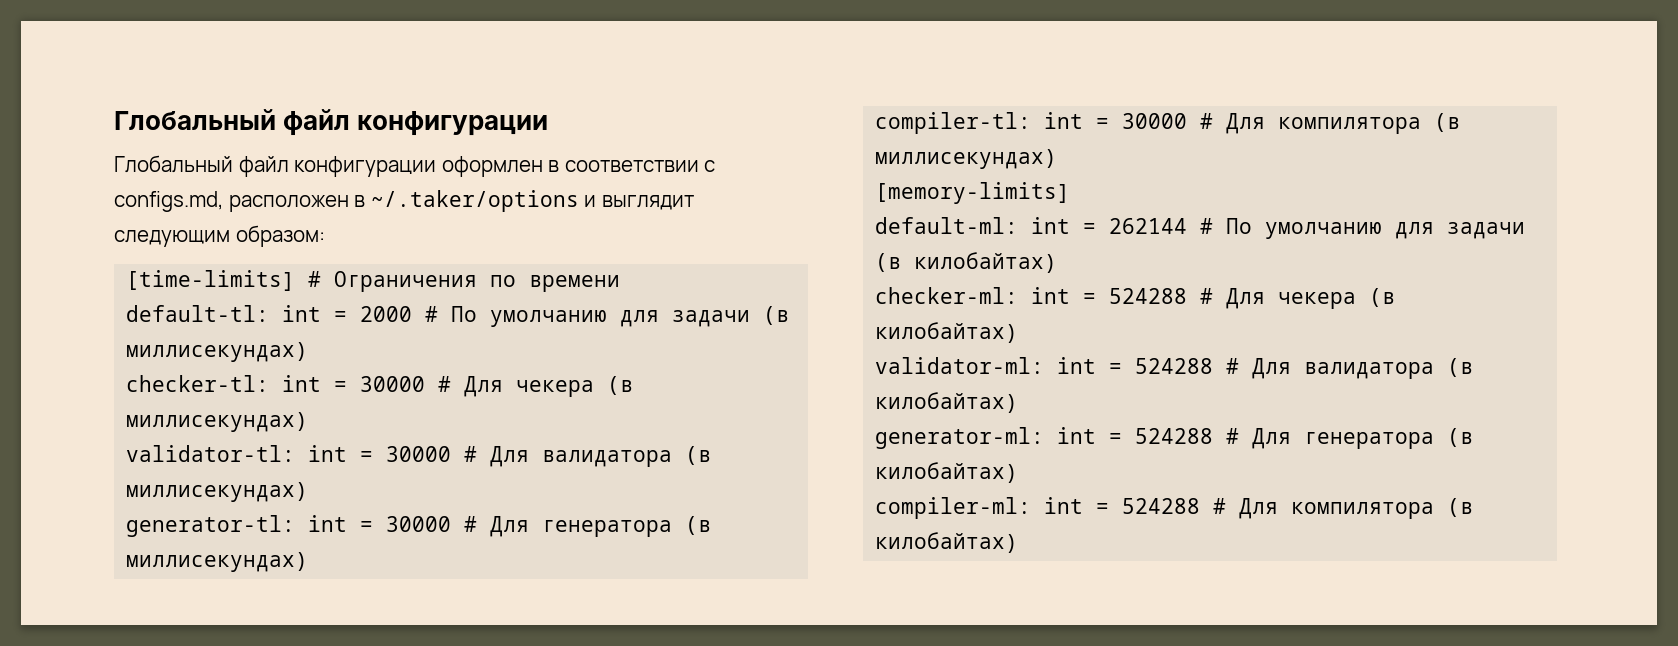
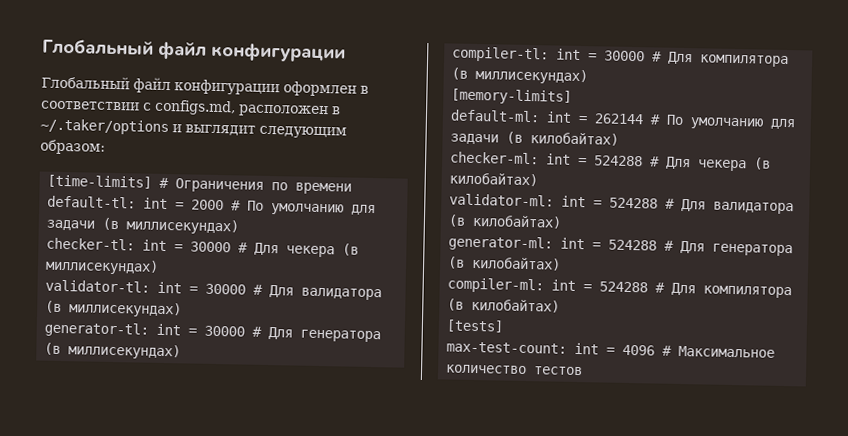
(1019, 542) none -> [446,319,505,333] [446,341,776,358] [446,364,584,376] // [tests] // max-test-count: int = 4096 # Максимальное количество тестов

